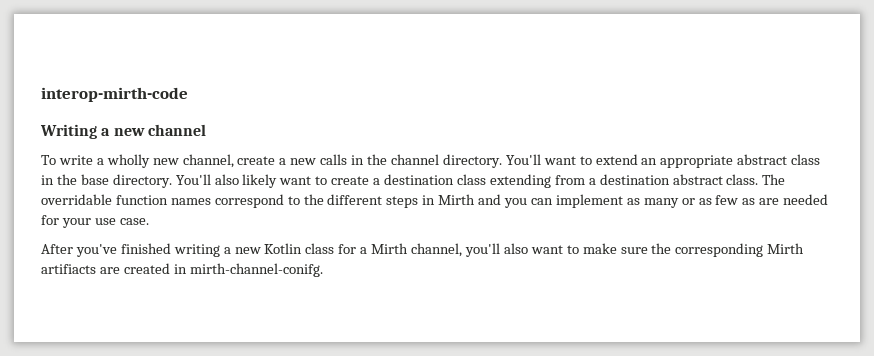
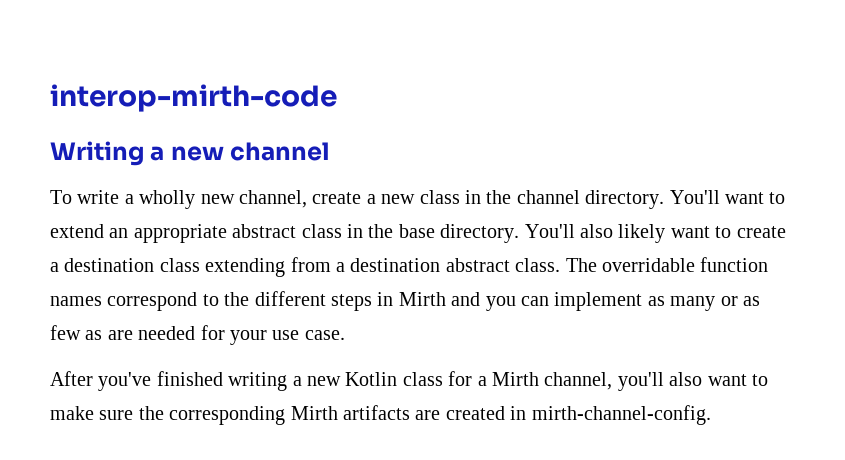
[320,154,348,165] calls -> [419,190,460,204] class
[41,264,96,274] artifiacts -> [343,405,410,420] artifacts
[189,263,323,277] mirth-channel-conifg. -> [531,405,711,425] mirth-channel-config.

